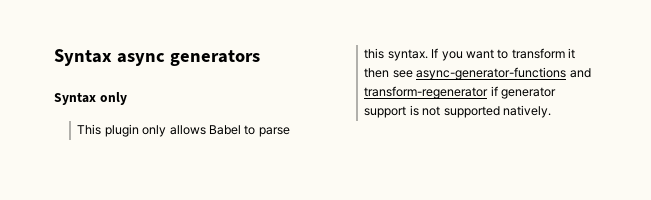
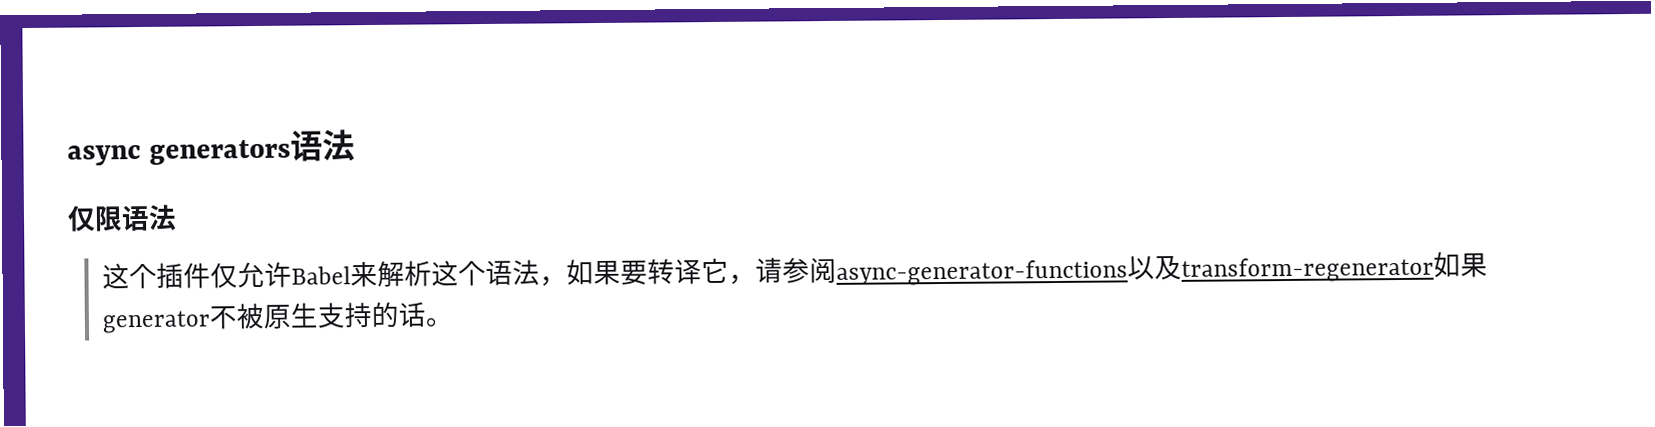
[54,49,112,66] Syntax -> (67, 155) none
[54,92,127,105] [77,124,290,137] [364,48,576,61] [364,67,591,80] [364,86,557,99] [364,105,551,118] // Syntax only // This plugin only allows Babel to parse this syntax. If you want to transform it then see async-generator-functions and transform-regenerator if generator support is not supported natively. -> [289,129,355,162] [67,204,177,232] [102,251,1489,290] [102,301,454,334] 语法 // 仅限语法 // 这个插件仅允许Babel来解析这个语法，如果要转译它，请参阅async-generator-functions以及transform-regenerator如果generator不被原生支持的话。

